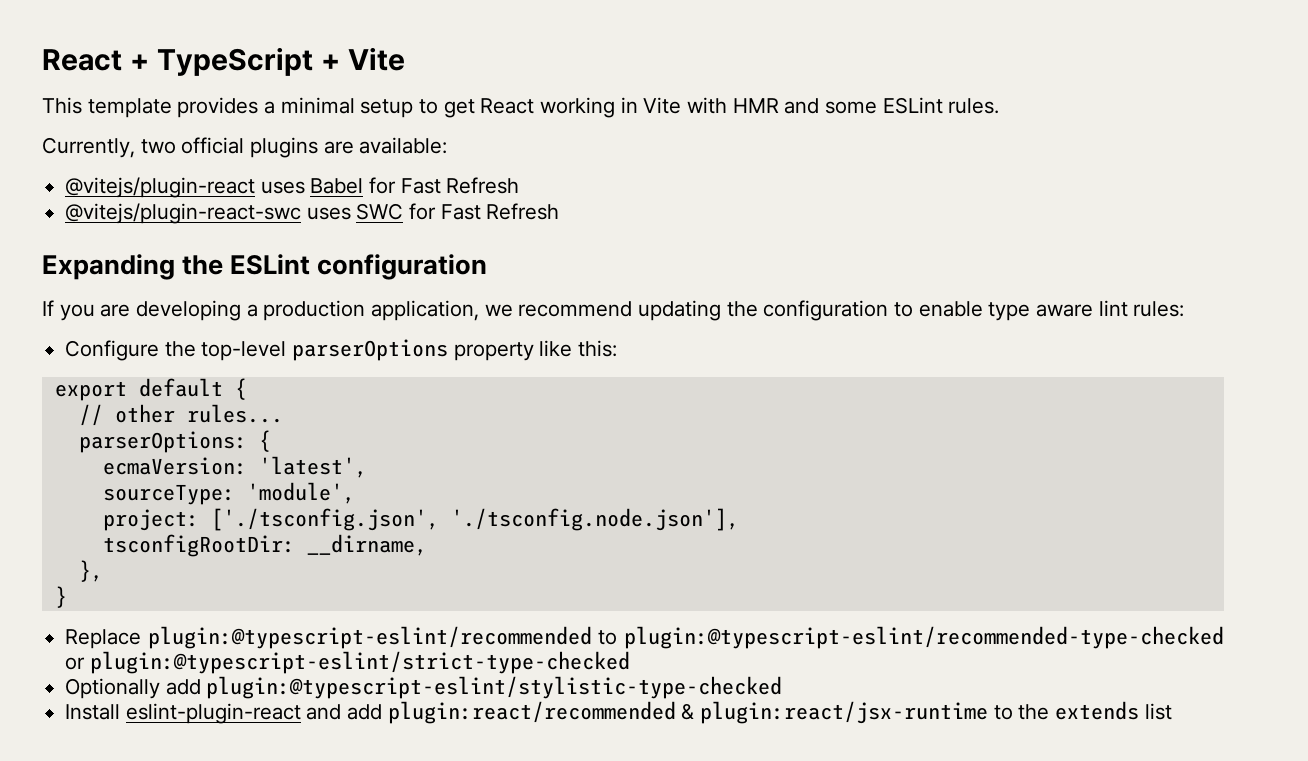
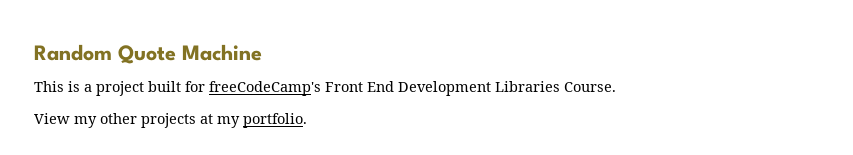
[42,47,405,76] [42,97,1000,118] [42,137,448,158] [65,177,520,198] [65,203,560,224] [42,254,488,280] [42,300,1185,321] [65,339,618,361] [54,378,247,401] [78,404,283,426] [78,430,271,453] [102,456,367,478] [102,482,355,505] [102,508,739,531] [102,534,427,557] [78,560,103,582] [54,586,67,608] [65,626,1224,649] [65,651,630,674] [65,676,783,699] [65,701,1172,724] React + TypeScript + Vite // This template provides a minimal setup to get React working in Vite with HMR and some ESLint rules. // Currently, two official plugins are available: // @vitejs/plugin-react uses Babel for Fast Refresh // @vitejs/plugin-react-swc uses SWC for Fast Refresh // Expanding the ESLint configuration // If you are developing a production application, we recommend updating the configuration to enable type aware lint rules: // Configure the top-level parserOptions property like this: // export default { // // other rules... // parserOptions: { // ecmaVersion: 'latest', // sourceType: 'module', // project: ['./tsconfig.json', './tsconfig.node.json'], // tsconfigRootDir: __dirname, // }, // } // Replace plugin:@typescript-eslint/recommended to plugin:@typescript-eslint/recommended-type-checked or plugin:@typescript-eslint/strict-type-checked // Optionally add plugin:@typescript-eslint/stylistic-type-checked // Install eslint-plugin-react and add plugin:react/recommended & plugin:react/jsx-runtime to the extends list -> [34,44,262,64] [34,81,616,96] [34,113,307,128] Random Quote Machine // This is a project built for freeCodeCamp's Front End Development Libraries Course. // View my other projects at my portfolio.

